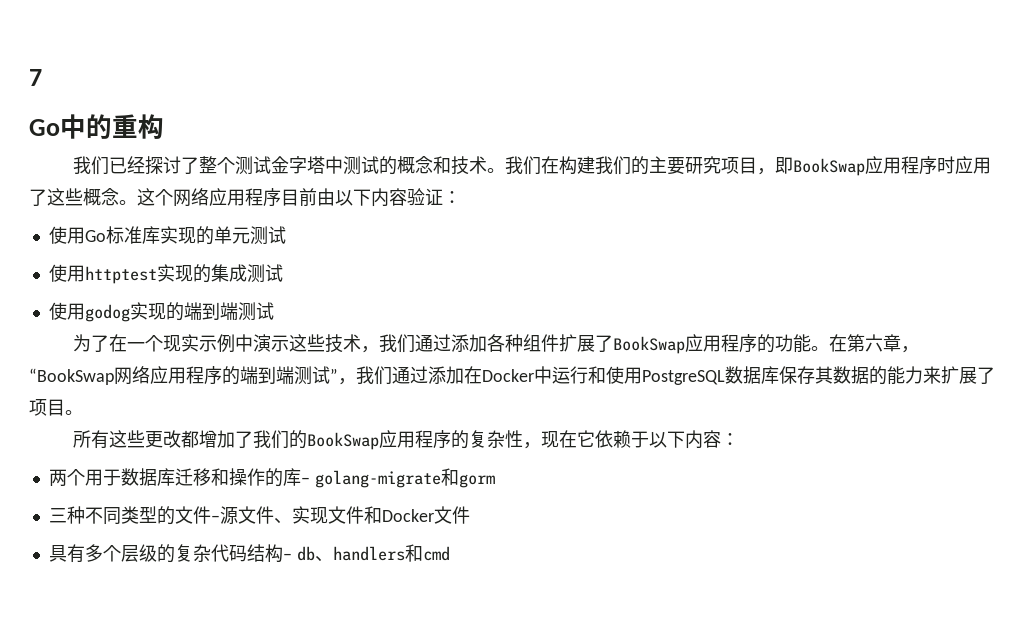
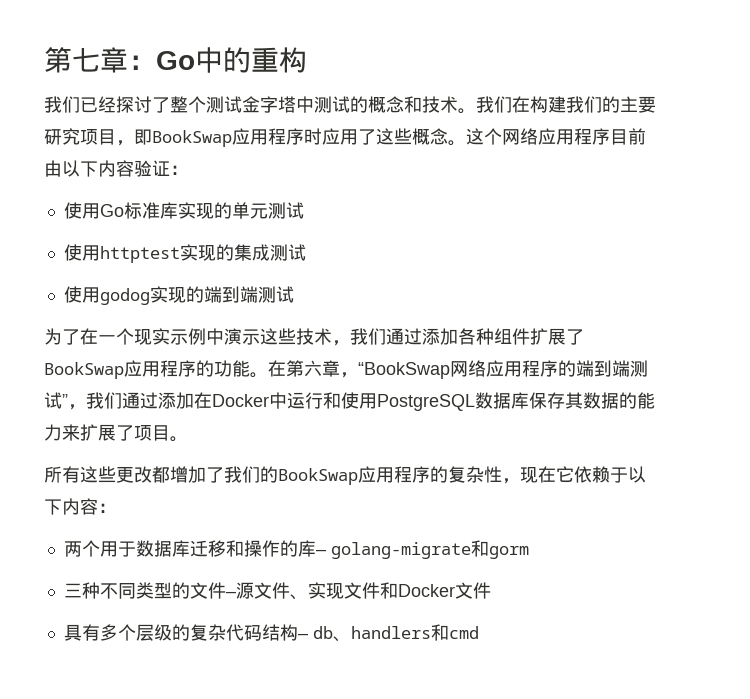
[29,69,42,86] 7 // -> [44,47,156,73] 第七章：

